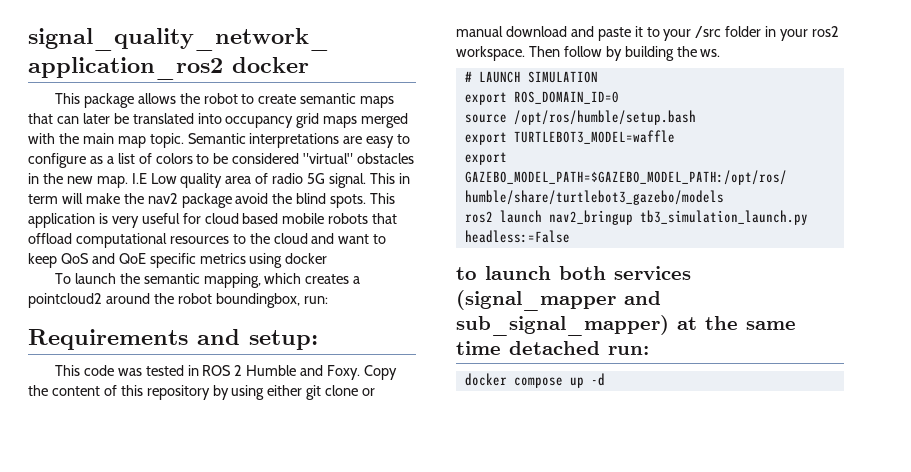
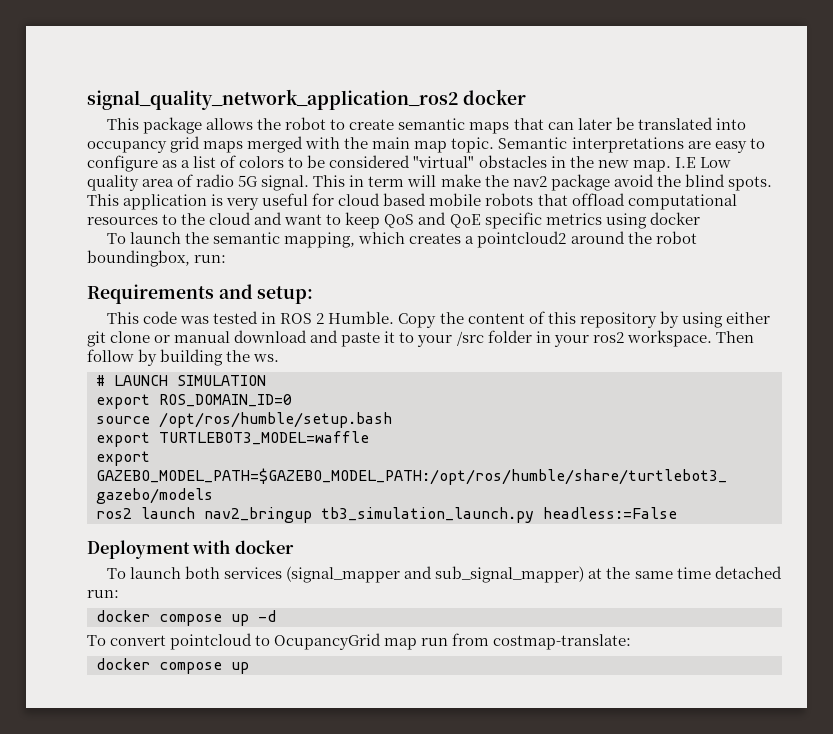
[246,365,361,380] Humble and Foxy. -> [328,311,395,324] Humble.
[456,267,477,280] to -> [87,540,294,559] [107,568,127,579] Deployment with docker // To
(605, 379) none -> [87,633,632,650] [96,658,249,674] // To convert pointcloud to OcupancyGrid map run from costmap-translate: // docker compose up

